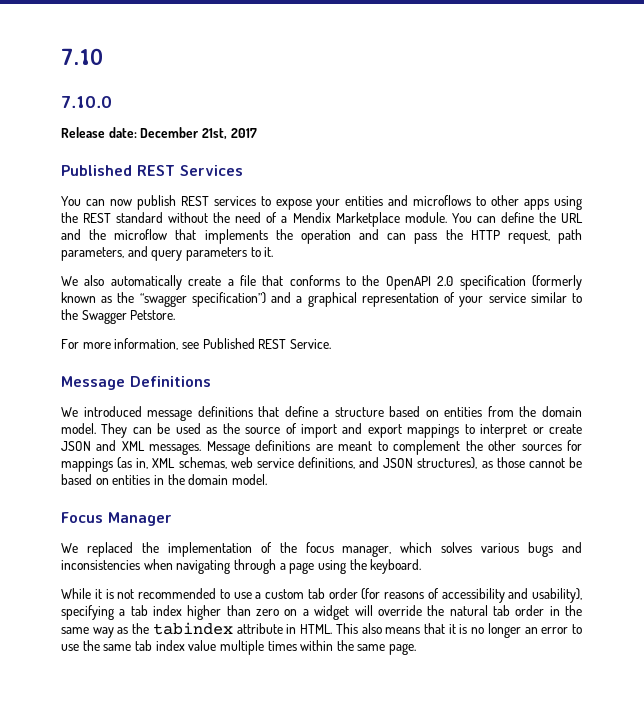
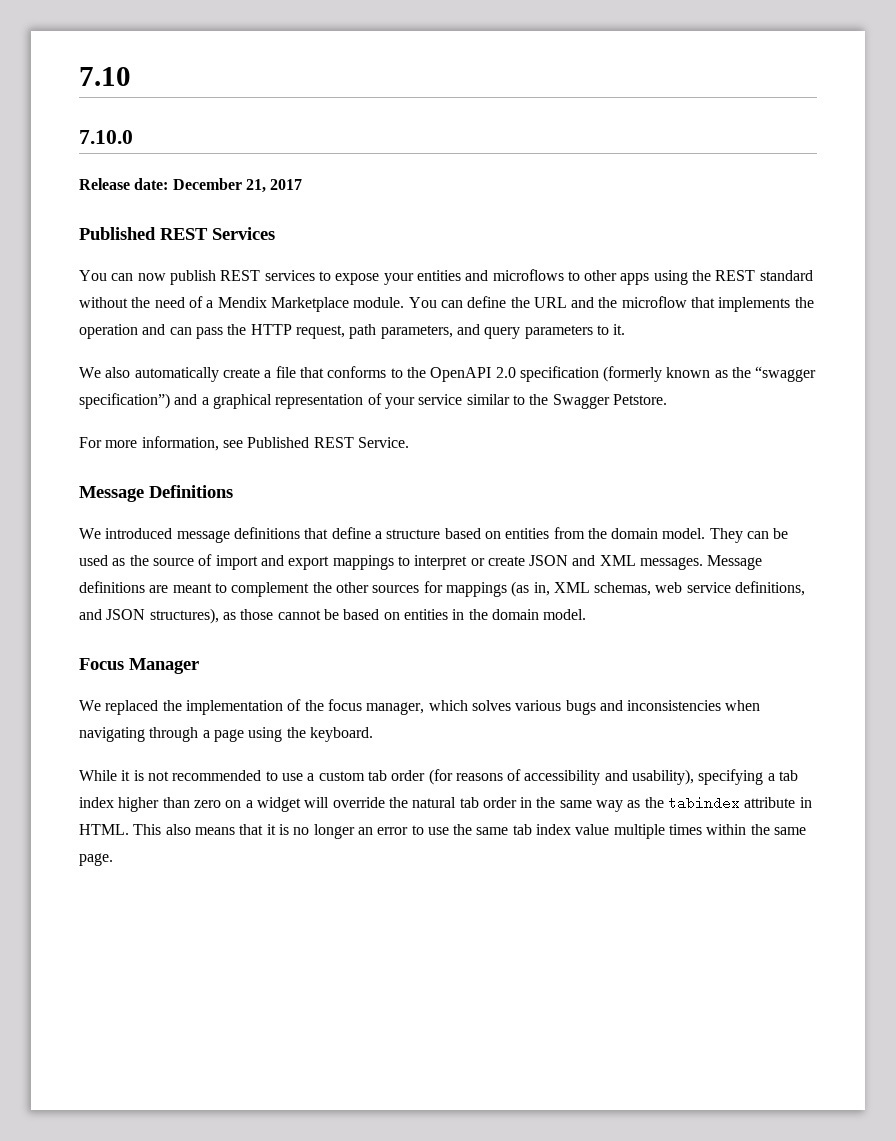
[201,128,227,140] 21st, -> [245,179,266,193] 21,

